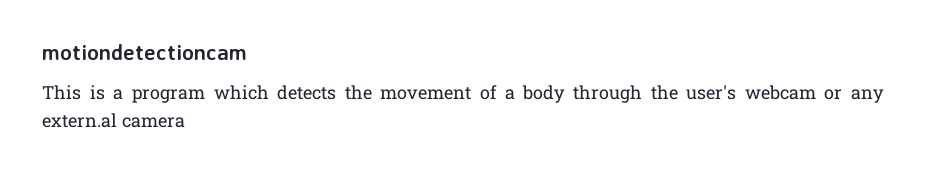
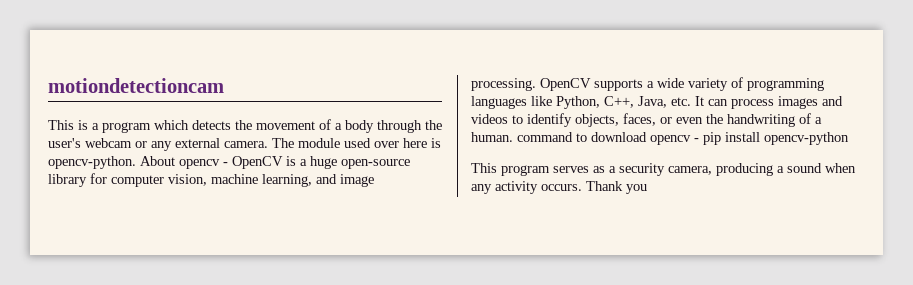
[42,113,185,128] extern.al camera -> [175,138,441,148] [48,156,410,169] [48,173,374,187] [471,77,824,91] [471,96,843,109] [471,113,822,127] [471,132,849,145] [471,163,856,176] [471,181,647,194] external camera. The module used over here is opencv-python. About opencv - OpenCV is a huge open-source library for computer vision, machine learning, and image processing. OpenCV supports a wide variety of programming languages like Python, C++, Java, etc. It can process images and videos to identify objects, faces, or even the handwriting of a human. command to download opencv - pip install opencv-python // This program serves as a security camera, producing a sound when any activity occurs. Thank you

